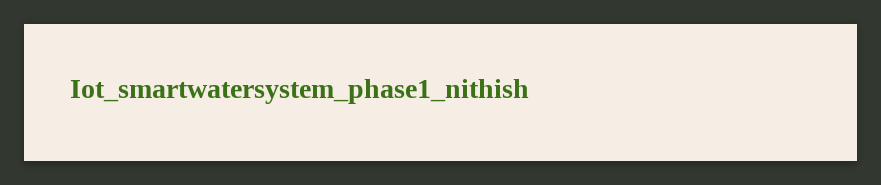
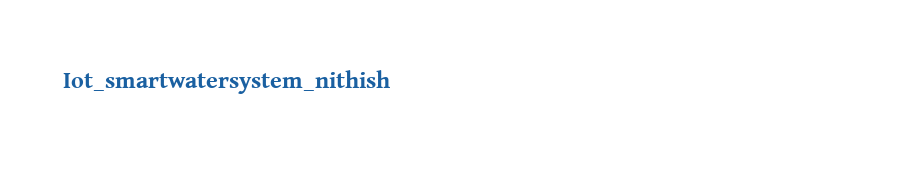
[70,79,529,104] Iot_smartwatersystem_phase1_nithish -> [63,70,390,94] Iot_smartwatersystem_nithish

